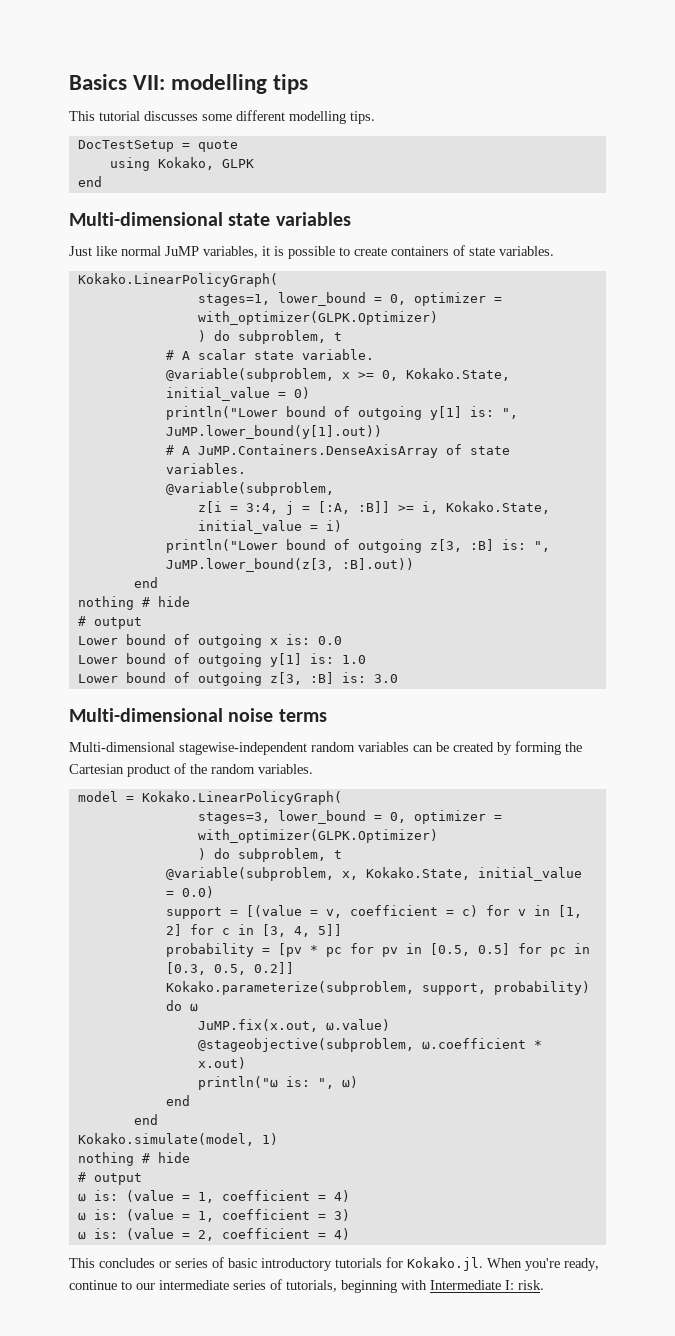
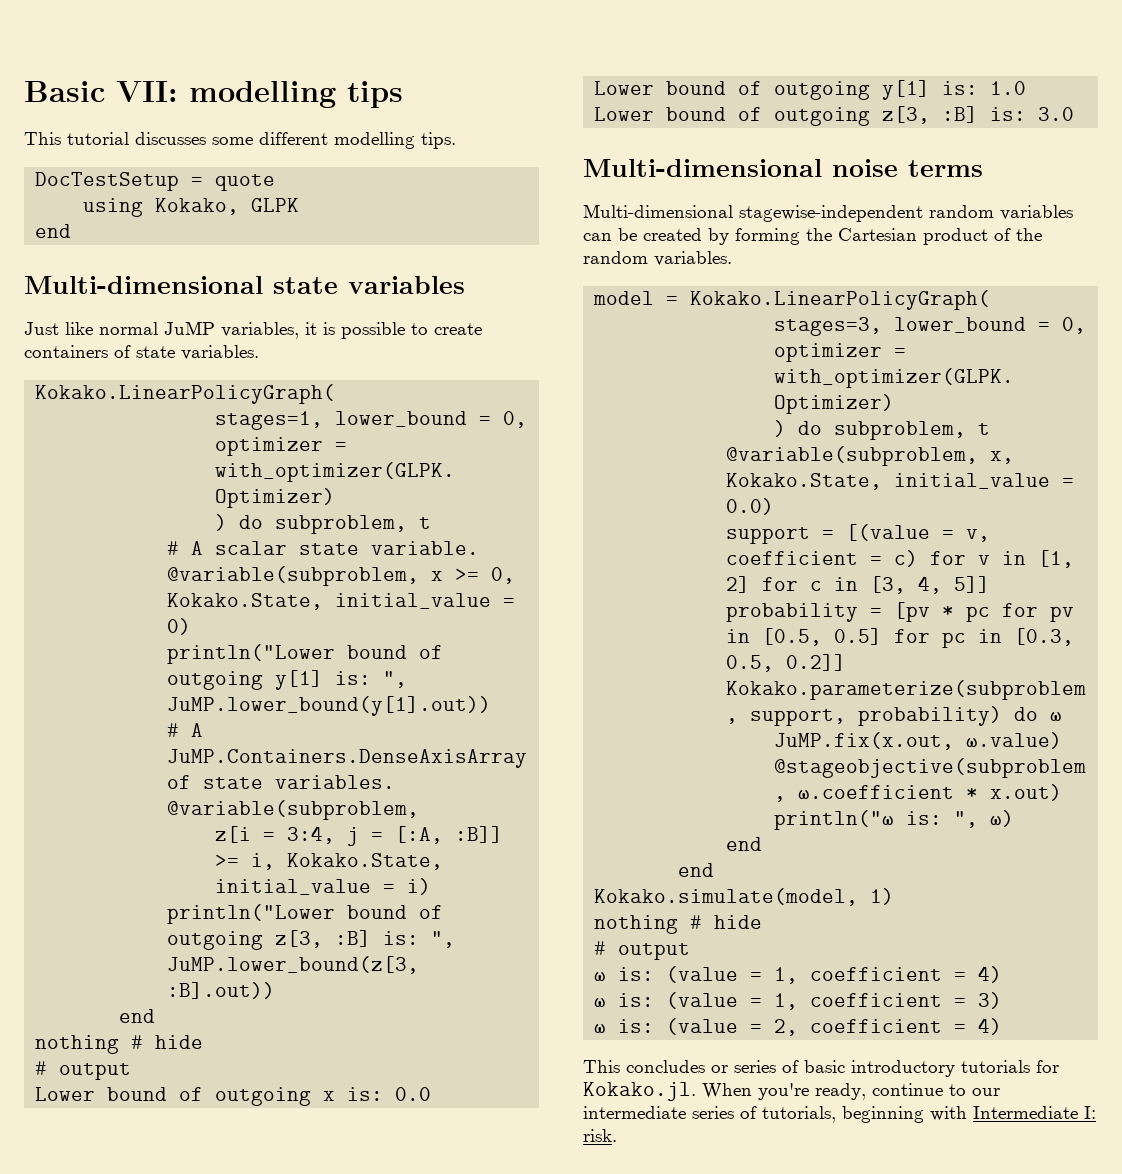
[69,74,127,90] Basics -> [24,81,105,102] Basic

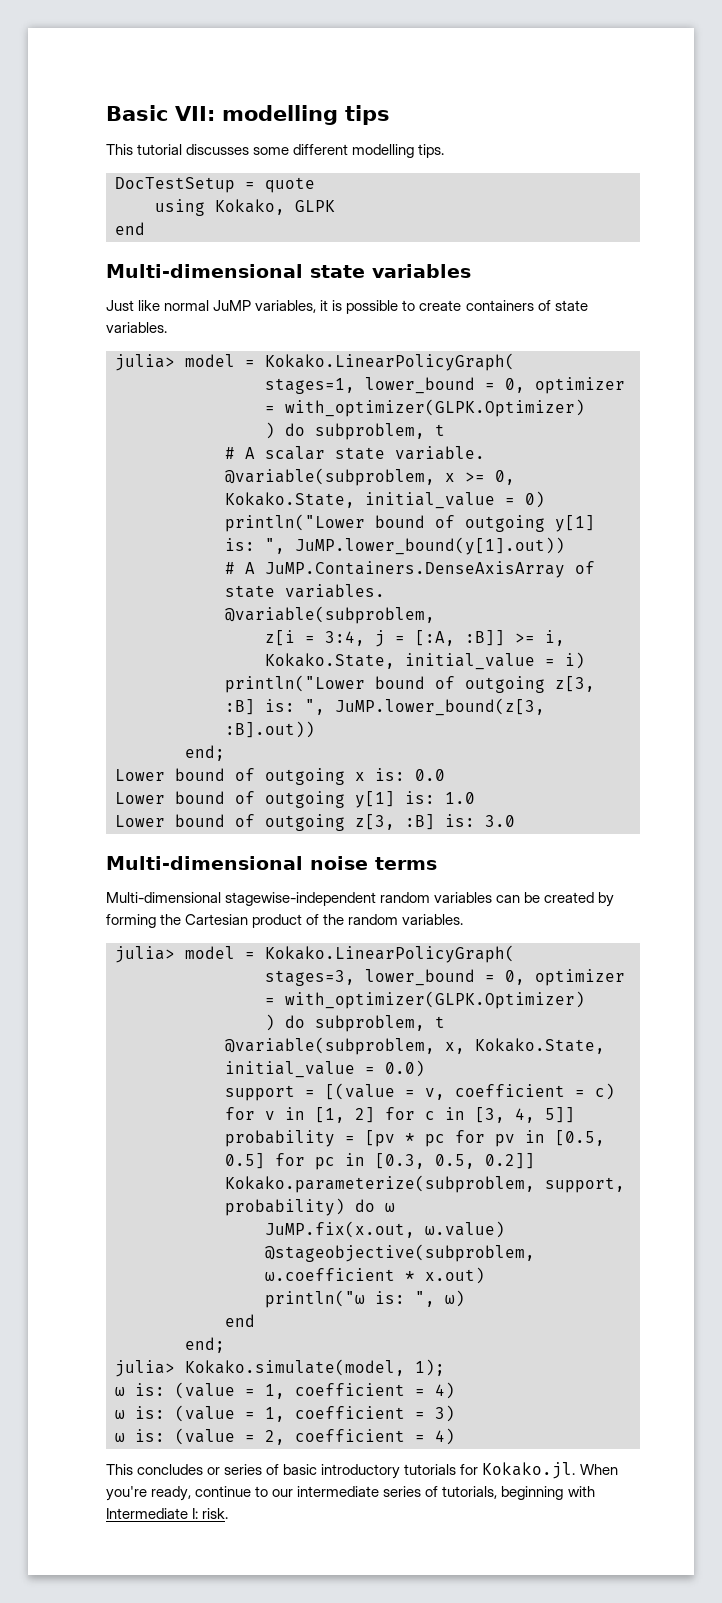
(259, 352) none -> [115,354,255,371] julia> model =
[119,1009,156,1023] [35,1035,204,1054] [35,1061,132,1080] end // nothing # hide // # output -> [185,745,225,761] end;
(732, 258) none -> [115,946,175,963] julia>
[678,863,715,877] [594,888,895,906] [594,915,763,934] [594,941,691,960] end // Kokako.simulate(model, 1) // nothing # hide // # output -> [185,1337,225,1353] [115,1359,445,1377] end; // julia> Kokako.simulate(model, 1);

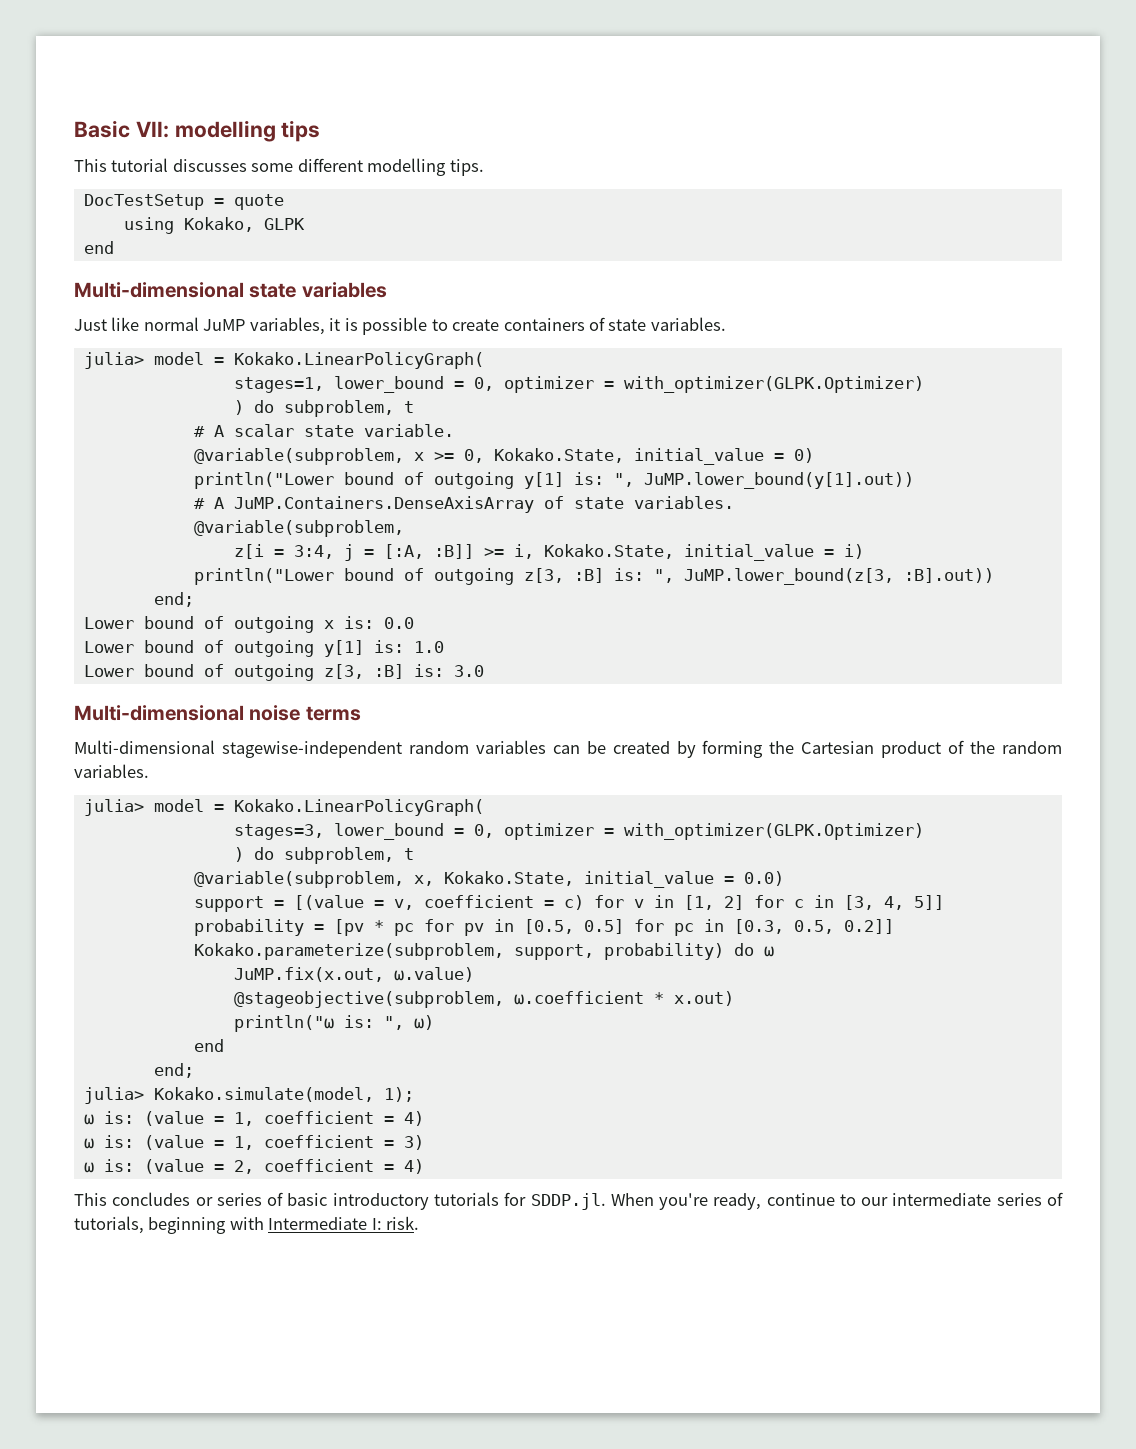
[482,1462,576,1479] Kokako.jl. -> [530,1193,606,1210] SDDP.jl.

